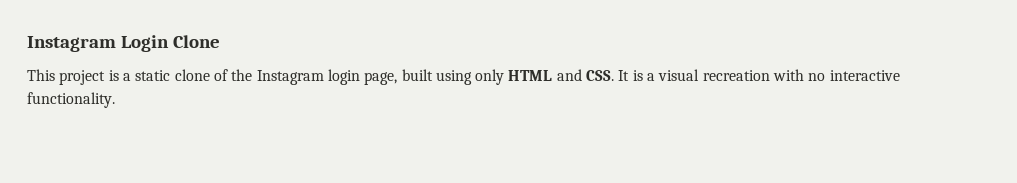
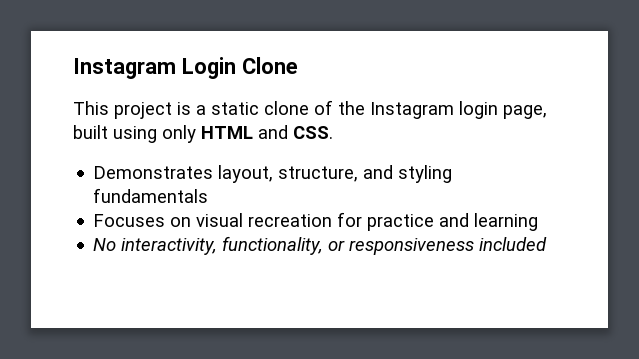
[618,69,900,81] [27,92,115,108] It is a visual recreation with no interactive functionality. -> [93,165,453,183] [93,188,209,203] [93,212,539,231] [93,236,548,255] // Demonstrates layout, structure, and styling fundamentals // Focuses on visual recreation for practice and learning // No interactivity, functionality, or responsiveness included

